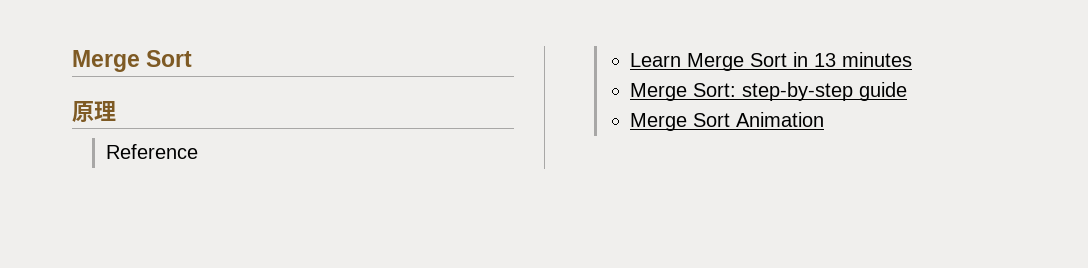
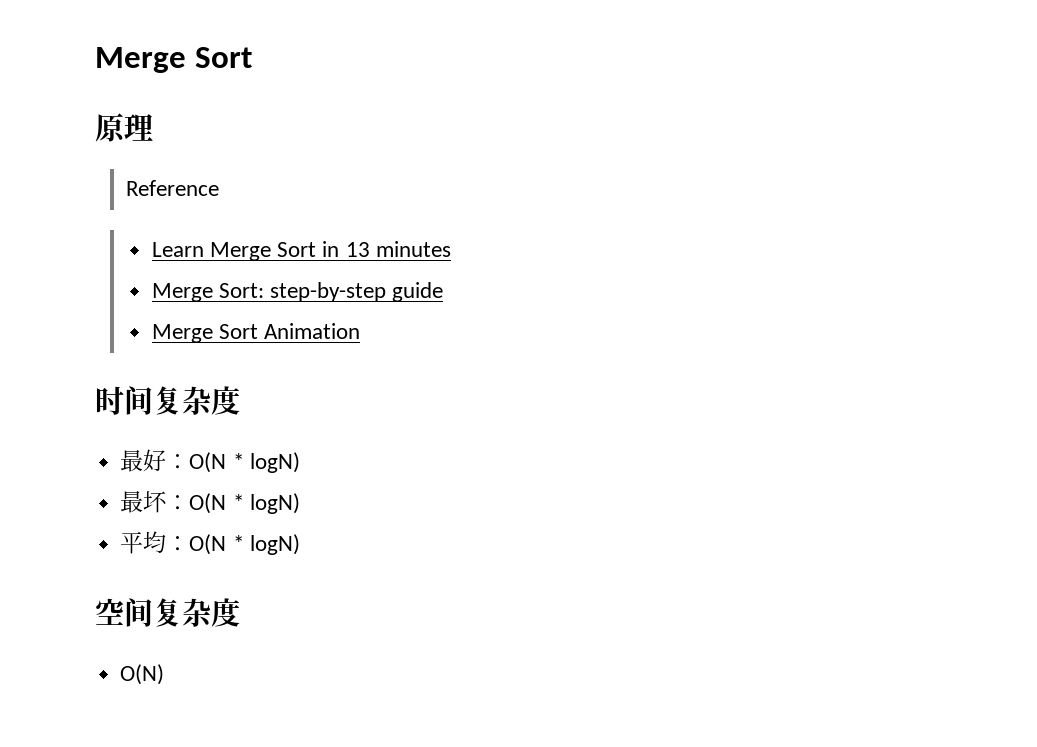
(824, 119) none -> [95,386,240,415] [120,449,300,473] [120,490,300,514] [120,531,300,555] [95,598,240,627] [120,664,165,685] // 时间复杂度 // 最好：O(N * logN) // 最坏：O(N * logN) // 平均：O(N * logN) // 空间复杂度 // O(N)

